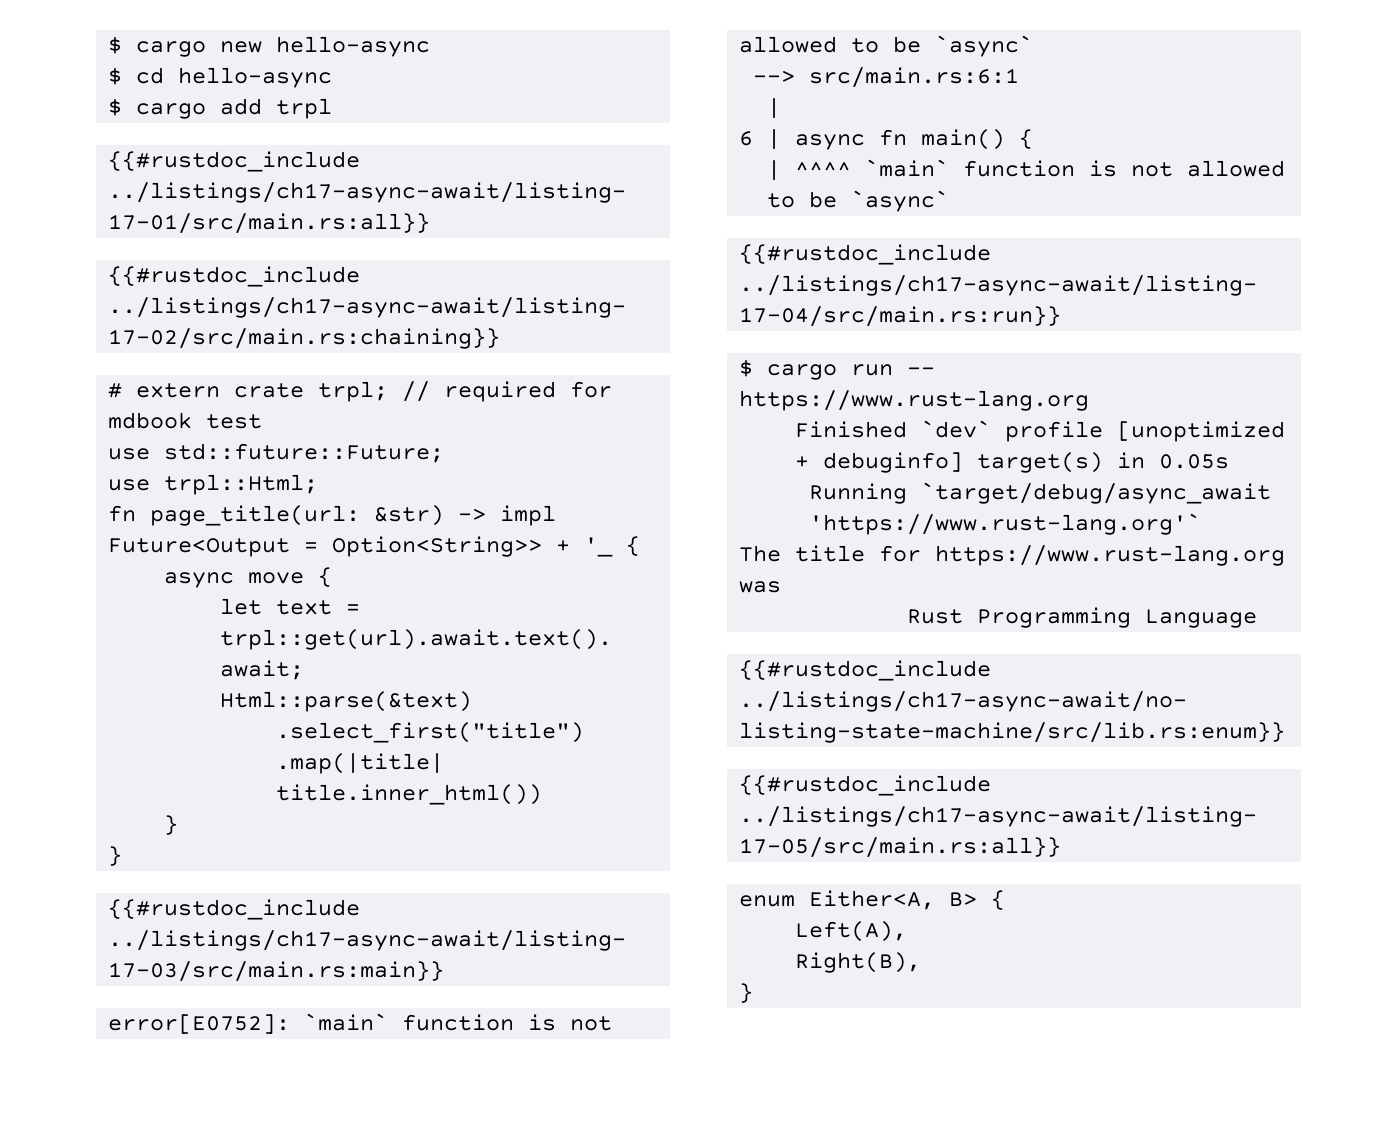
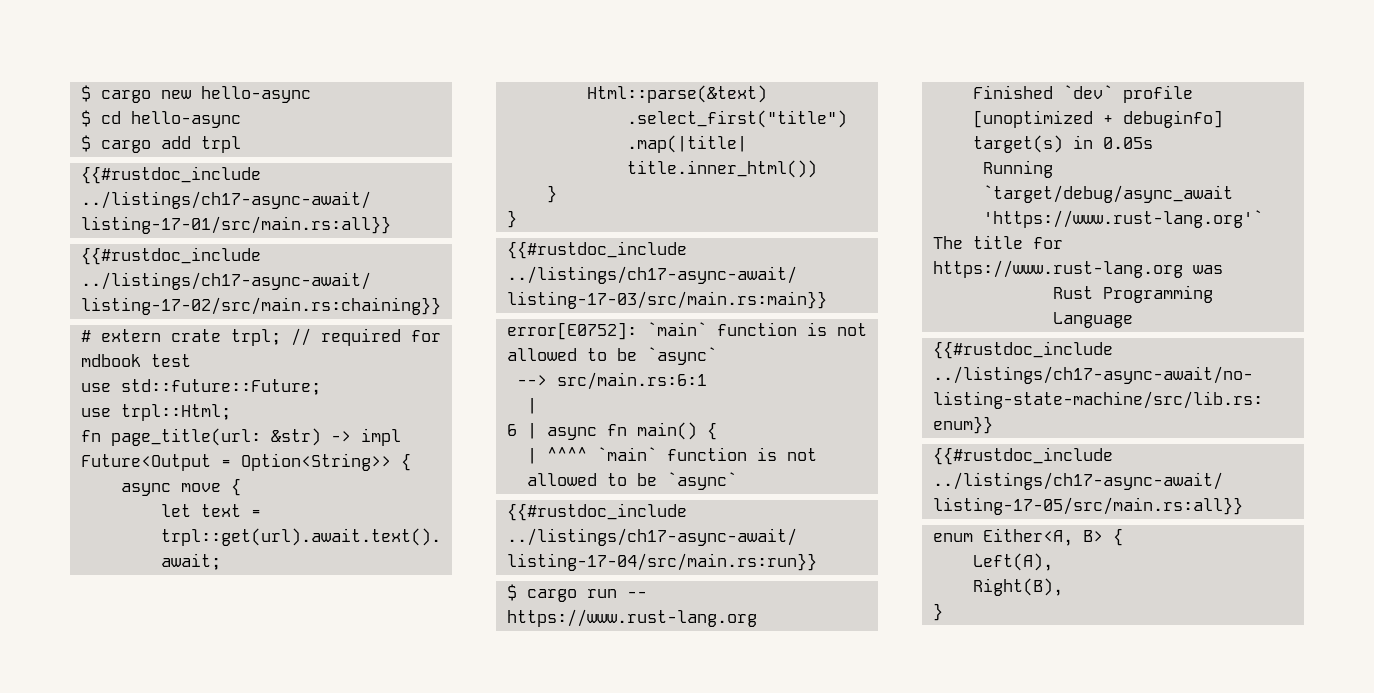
[556,537,614,557] + '_ -> (391, 462) none

